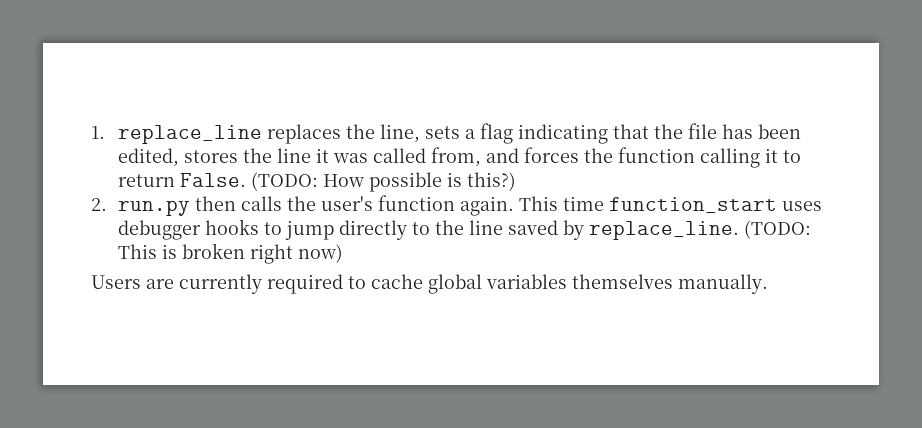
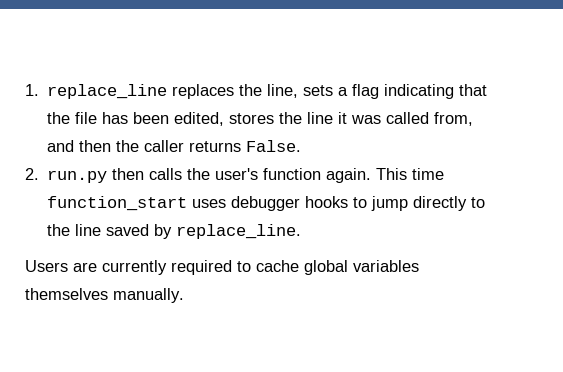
[524,147,802,168] [118,172,517,192] forces the function calling it to return False. (TODO: How possible is this?) -> [79,140,302,152] then the caller returns False.
[744,220,812,239] [118,243,344,264] (TODO: This is broken right now) -> (302, 231) none

